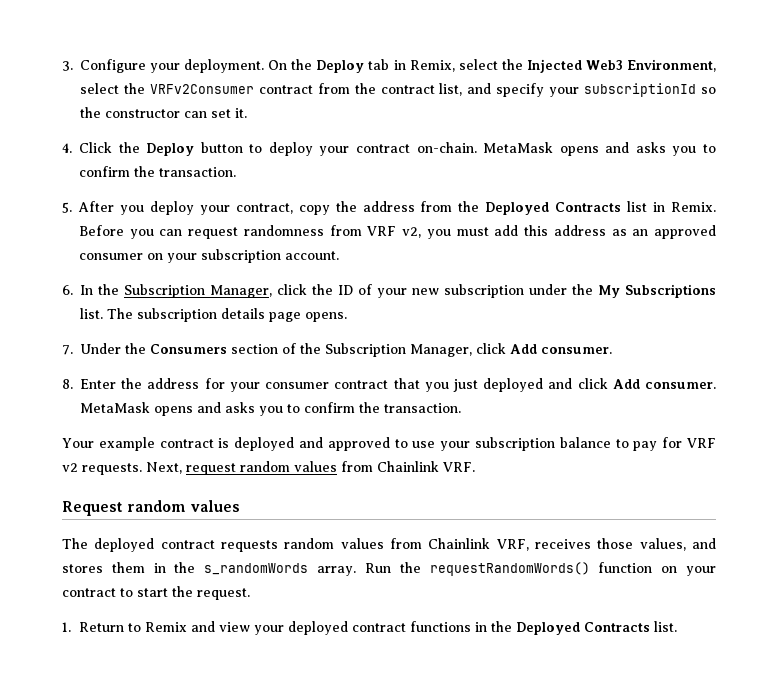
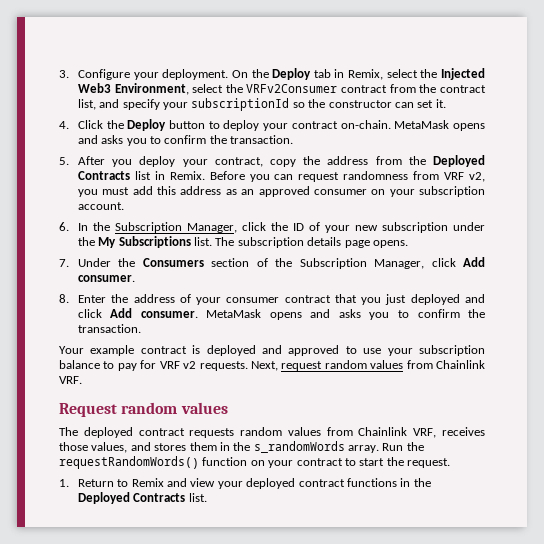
[204,378,225,389] for -> [179,294,191,303] of

